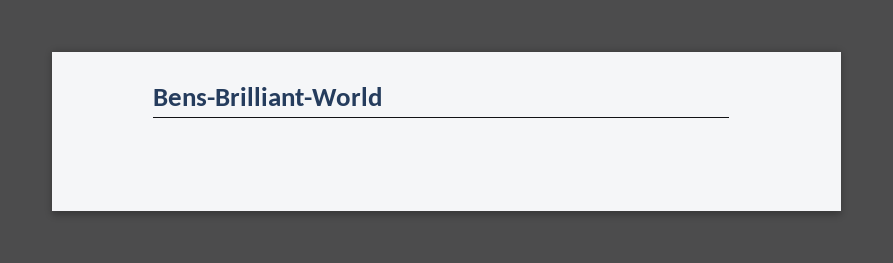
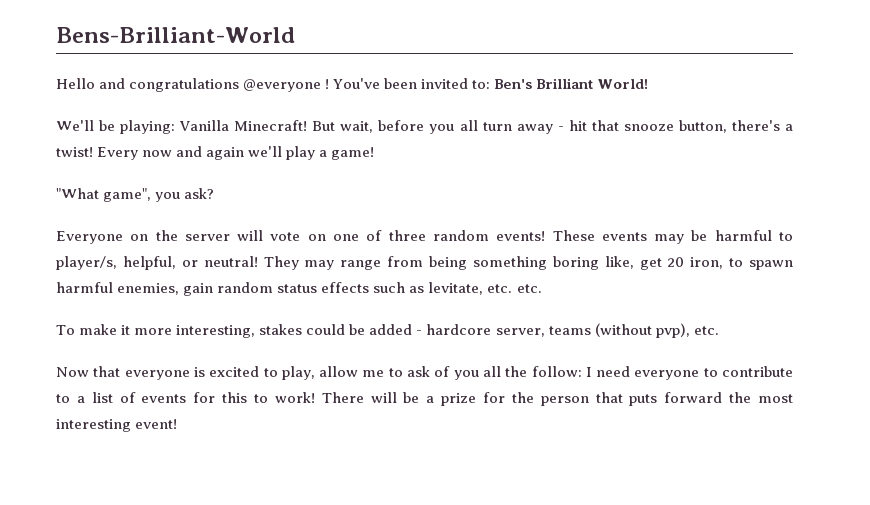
(382, 96) none -> [56,78,648,92] [56,120,793,134] [56,146,375,160] [56,188,215,202] [56,230,793,244] [56,256,793,270] [56,282,542,296] [56,323,719,338] [56,366,793,380] [56,392,793,406] [56,419,178,432] // Hello and congratulations @everyone ! You've been invited to: Ben's Brilliant World! // We'll be playing: Vanilla Minecraft! But wait, before you all turn away - hit that snooze button, there's a twist! Every now and again we'll play a game! // "What game", you ask? // Everyone on the server will vote on one of three random events! These events may be harmful to player/s, helpful, or neutral! They may range from being something boring like, get 20 iron, to spawn harmful enemies, gain random status effects such as levitate, etc. etc. // To make it more interesting, stakes could be added - hardcore server, teams (without pvp), etc. // Now that everyone is excited to play, allow me to ask of you all the follow: I need everyone to contribute to a list of events for this to work! There will be a prize for the person that puts forward the most interesting event!

